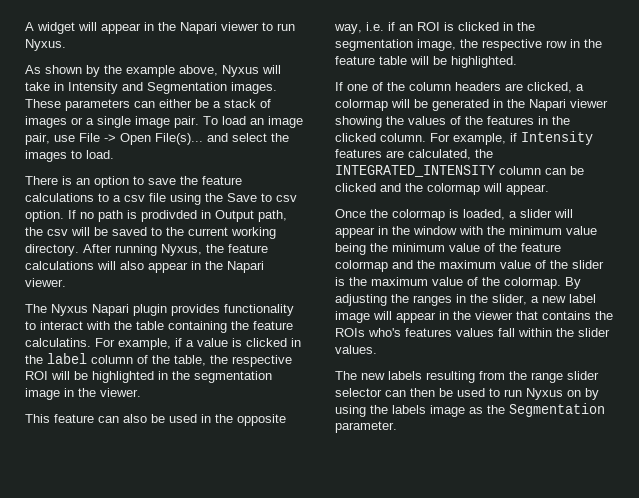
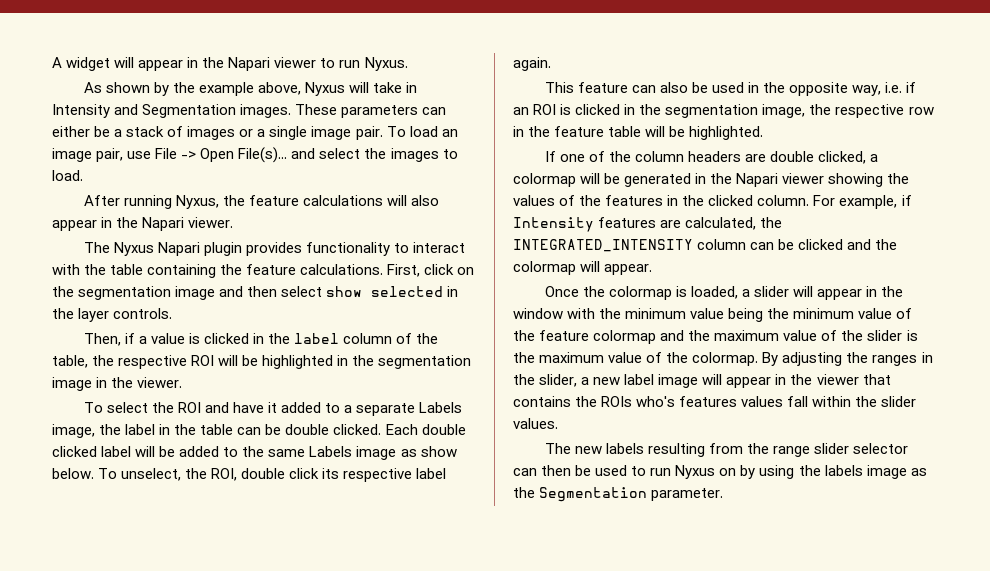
[25,176,242,188] [25,193,297,205] [25,210,287,222] [25,227,276,239] [25,244,79,256] There is an option to save the feature calculations to a csv file using the Save to csv option. If no path is prodivded in Output path, the csv will be saved to the current working directory. -> (83, 175) none
[25,338,171,350] calculatins. For example, -> [300,264,475,277] [52,286,459,300] [52,308,173,322] [83,333,121,346] calculations. First, click on the segmentation image and then select show selected in the layer controls. // Then,
(141, 392) none -> [83,402,463,416] [52,424,466,438] [52,446,457,460] [52,468,447,482] [513,57,551,71] // To select the ROI and have it added to a separate Labels image, the label in the table can be double clicked. Each double clicked label will be added to the same Labels image as show below. To unselect, the ROI, double click its respective label again.
(523, 87) none -> [770,151,815,162] double

